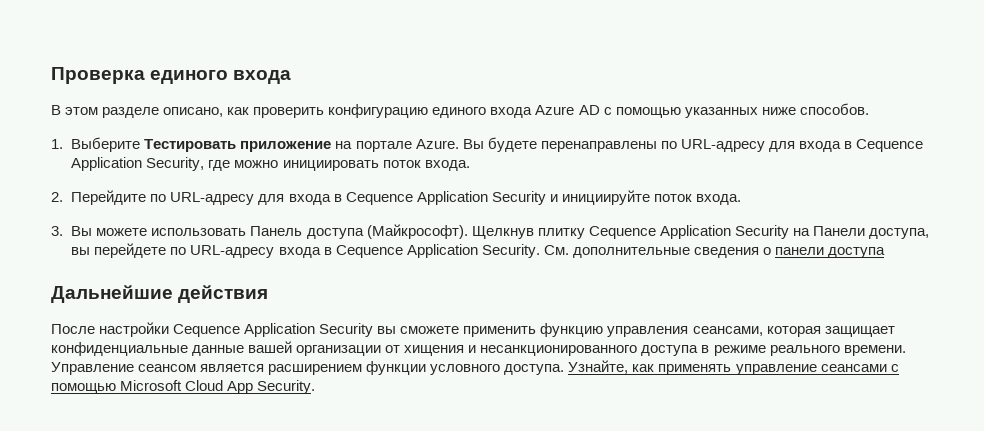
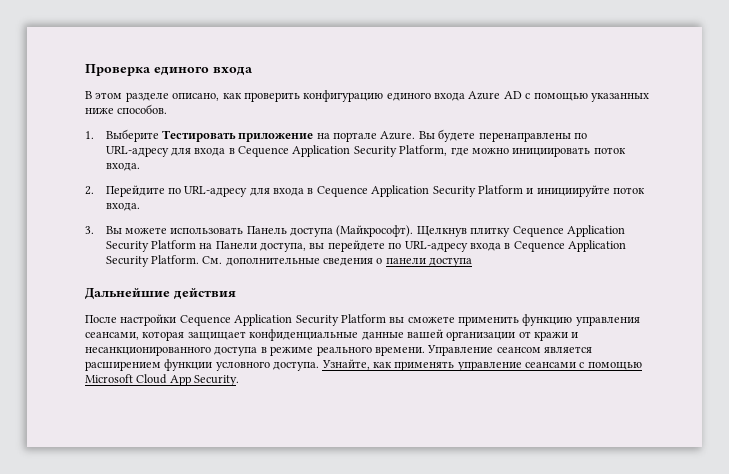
[146,157,205,171] Security, -> [353,145,448,157] Security Platform,
(546, 198) none -> [477,185,523,194] Platform
(789, 232) none -> [150,240,196,249] Platform
[481,244,540,258] Security. -> [105,255,199,267] Security Platform.
(374, 330) none -> [340,314,386,323] Platform
[404,345,465,356] хищения -> [534,331,568,341] кражи

